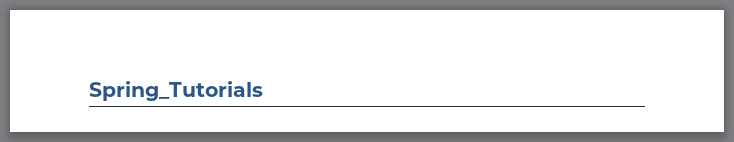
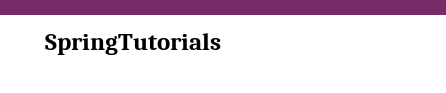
[89,81,263,101] Spring_Tutorials -> [45,33,221,55] SpringTutorials

